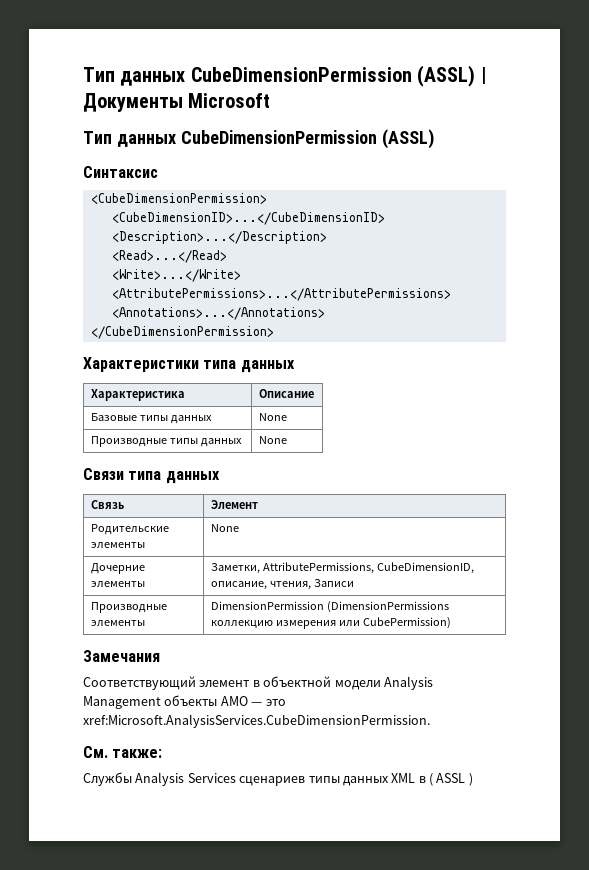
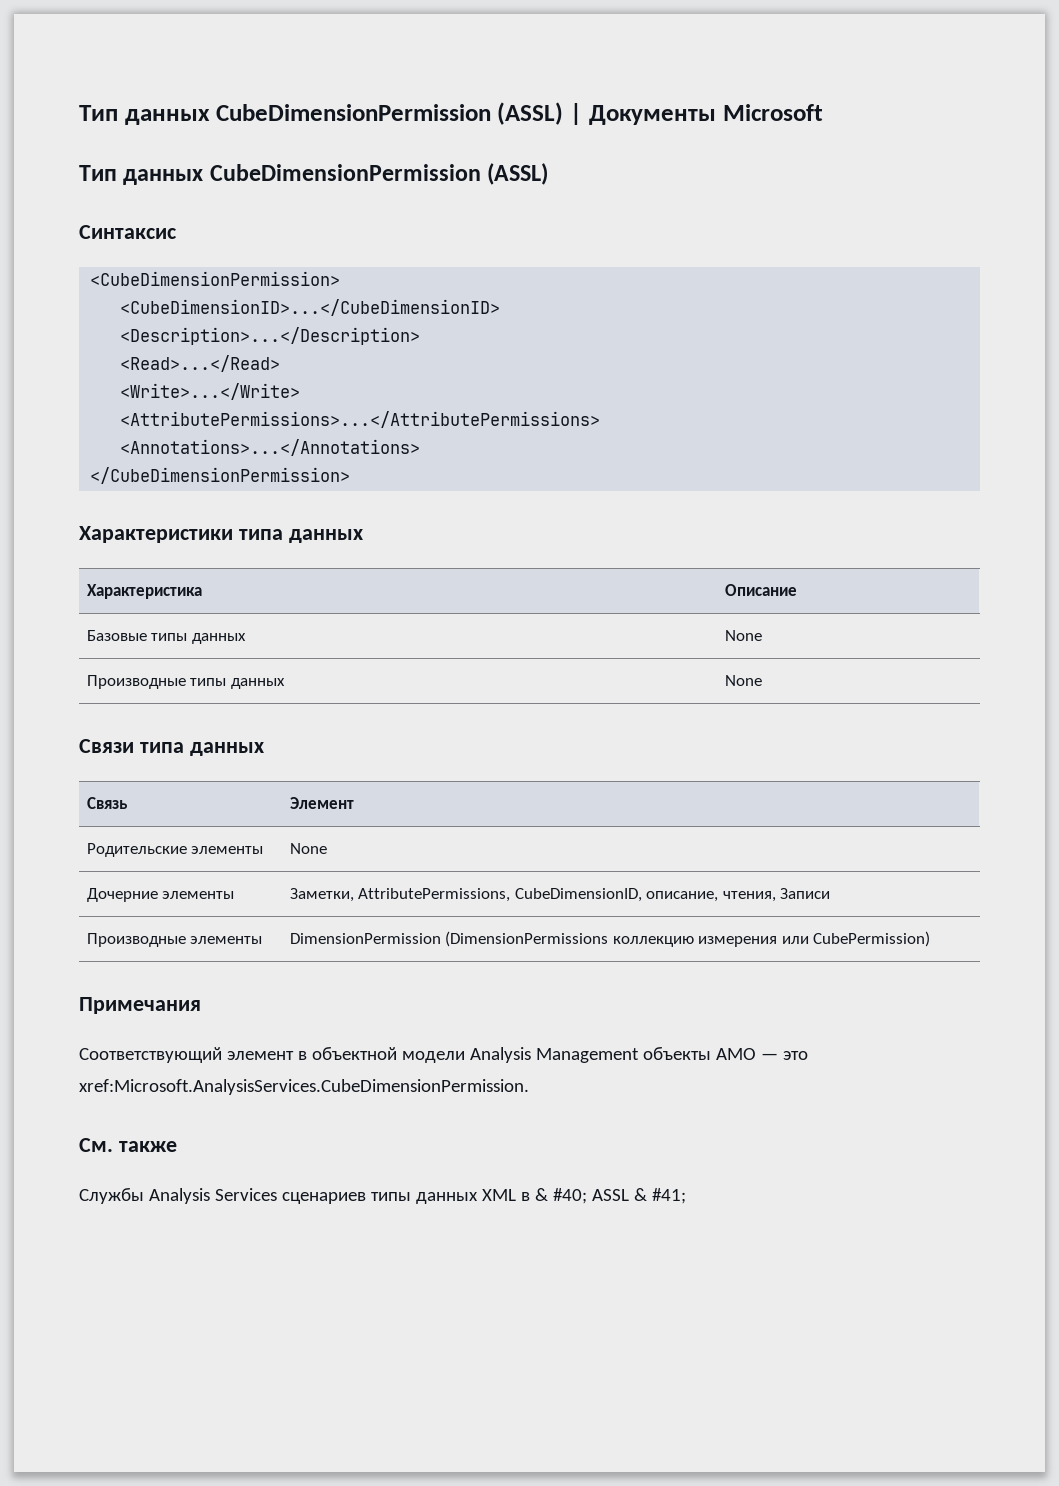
[83,650,160,662] Замечания -> [79,997,201,1014] Примечания
[112,749,163,758] также: -> [118,1141,177,1152] также
[429,773,473,786] ( ASSL ) -> [534,1188,686,1204] & #40; ASSL & #41;

